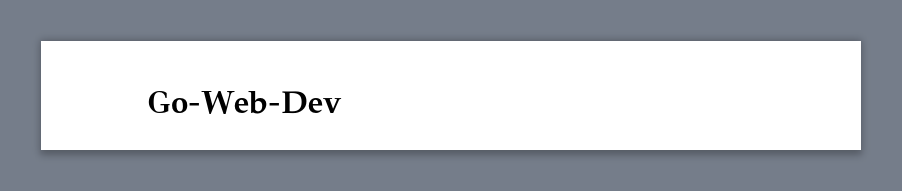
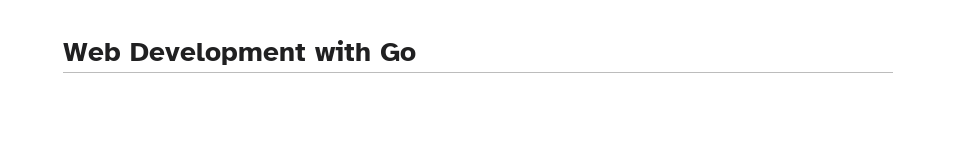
[147,90,342,114] Go-Web-Dev -> [63,40,416,65] Web Development with Go

